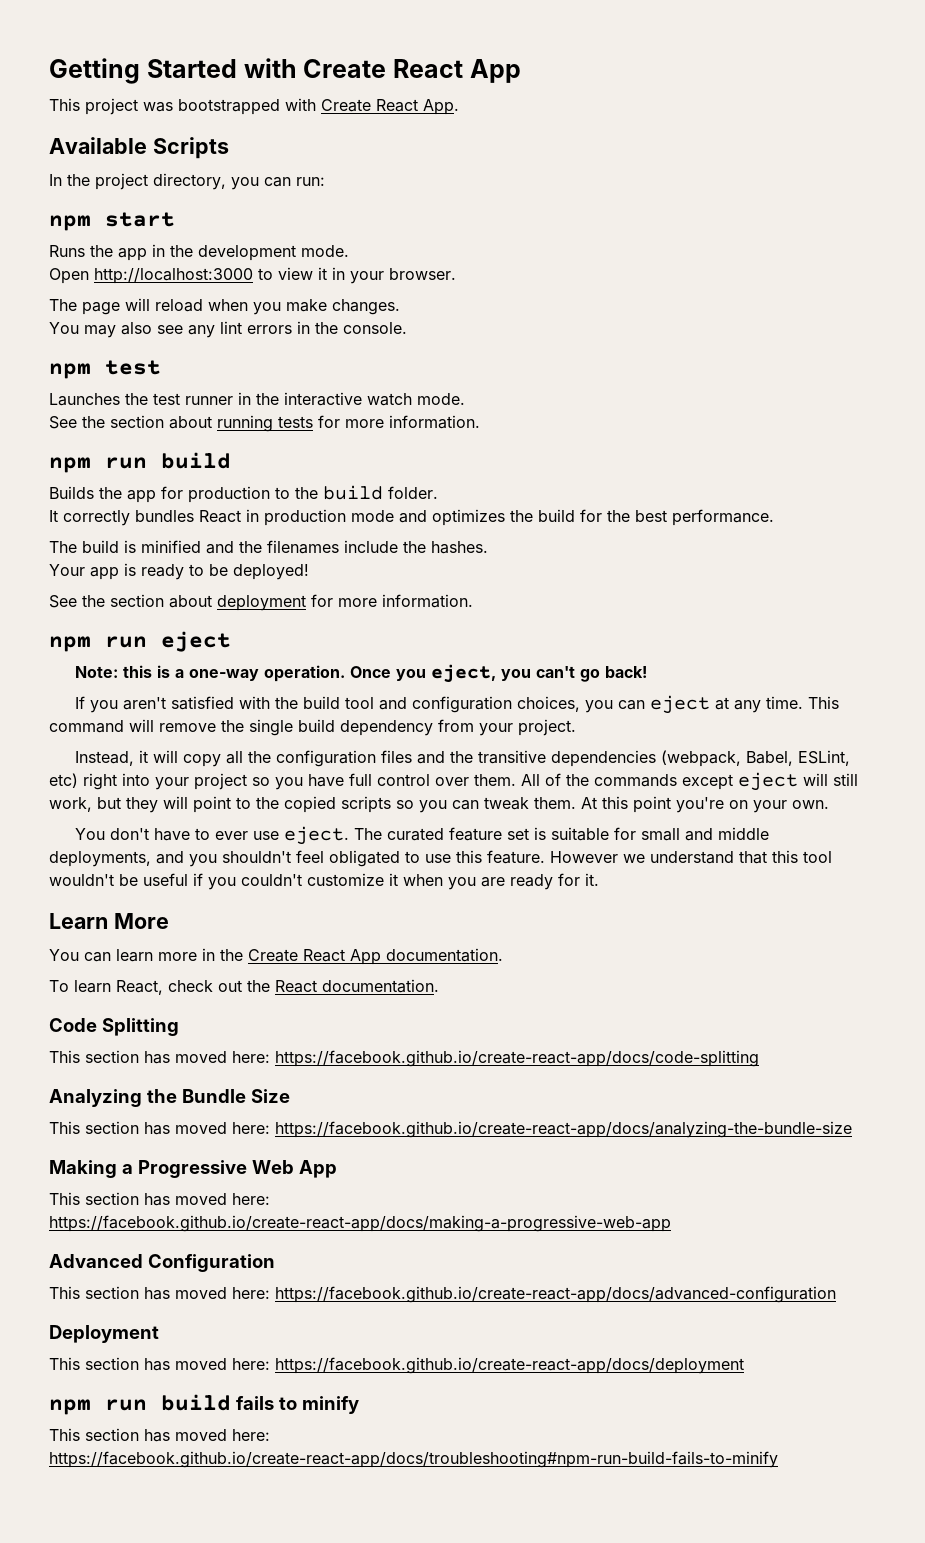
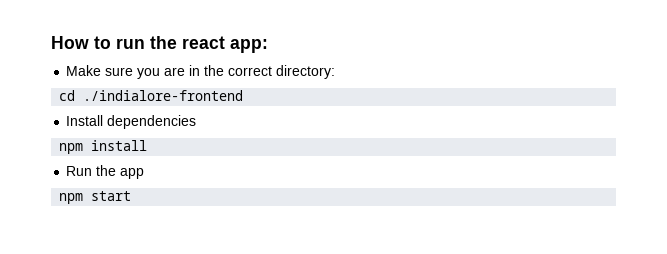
[49,58,521,84] [49,98,459,115] [49,137,229,159] [49,173,325,190] [49,212,175,231] [49,244,349,261] [49,267,456,284] [49,298,400,315] [49,321,407,338] [49,360,161,379] [49,392,465,406] [49,415,480,432] [49,452,231,473] [49,485,438,503] [49,509,774,526] [49,540,488,554] [49,563,309,580] [49,594,473,611] [49,631,231,652] [75,664,648,683] [75,695,840,714] [49,719,576,736] [75,750,851,767] [49,772,858,791] [49,796,829,813] [75,826,770,845] [49,850,832,867] [49,873,599,890] [49,913,169,929] [49,948,503,965] [49,979,439,995] [49,1018,179,1036] [49,1050,759,1067] [49,1089,290,1107] [49,1121,852,1138] [49,1160,337,1178] [49,1192,270,1206] [49,1215,671,1232] [49,1254,275,1272] [49,1286,836,1303] [49,1325,159,1343] [49,1357,744,1374] [49,1394,359,1415] [49,1428,270,1442] [49,1451,778,1468] Getting Started with Create React App // This project was bootstrapped with Create React App. // Available Scripts // In the project directory, you can run: // npm start // Runs the app in the development mode. // Open http://localhost:3000 to view it in your browser. // The page will reload when you make changes. // You may also see any lint errors in the console. // npm test // Launches the test runner in the interactive watch mode. // See the section about running tests for more information. // npm run build // Builds the app for production to the build folder. // It correctly bundles React in production mode and optimizes the build for the best performance. // The build is minified and the filenames include the hashes. // Your app is ready to be deployed! // See the section about deployment for more information. // npm run eject // Note: this is a one-way operation. Once you eject, you can't go back! // If you aren't satisfied with the build tool and configuration choices, you can eject at any time. This command will remove the single build dependency from your project. // Instead, it will copy all the configuration files and the transitive dependencies (webpack, Babel, ESLint, etc) right into your project so you have full control over them. All of the commands except eject will still work, but they will point to the copied scripts so you can tweak them. At this point you're on your own. // You don't have to ever use eject. The curated feature set is suitable for small and middle deployments, and you shouldn't feel obligated to use this feature. However we understand that this tool wouldn't be useful if you couldn't customize it when you are ready for it. // Learn More // You can learn more in the Create React App documentation. // To learn React, check out the React documentation. // Code Splitting // This section has moved here: https://facebook.github.io/create-react-app/docs/code-splitting // Analyzing the Bundle Size // This section has moved here: https://facebook.github.io/create-react-app/docs/analyzing-the-bundle-size // Making a Progressive Web App // This section has moved here: https://facebook.github.io/create-react-app/docs/making-a-progressive-web-app // Advanced Configuration // This section has moved here: https://facebook.github.io/create-react-app/docs/advanced-configuration // Deployment // This section has moved here: https://facebook.github.io/create-react-app/docs/deployment // npm run build fails to minify // This section has moved here: https://facebook.github.io/create-react-app/docs/troubleshooting#npm-run-build-fails-to-minify -> [51,36,268,53] [66,65,336,79] [59,90,244,101] [66,115,197,129] [59,140,148,154] [66,165,145,179] [59,191,132,204] How to run the react app: // Make sure you are in the correct directory: // cd ./indialore-frontend // Install dependencies // npm install // Run the app // npm start

